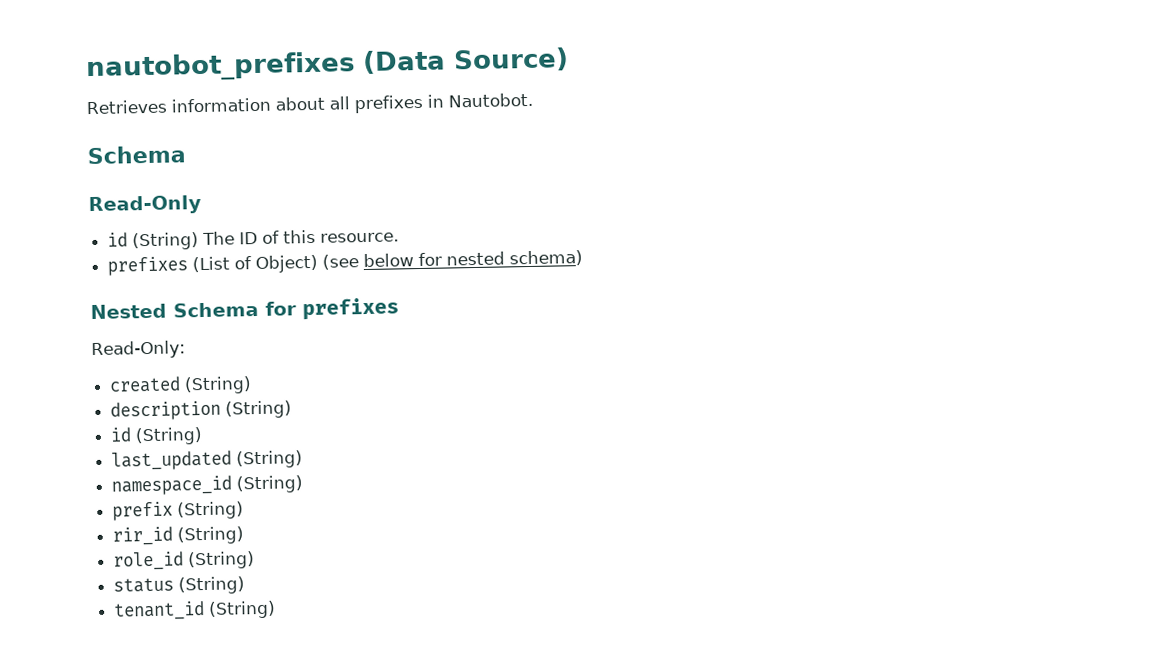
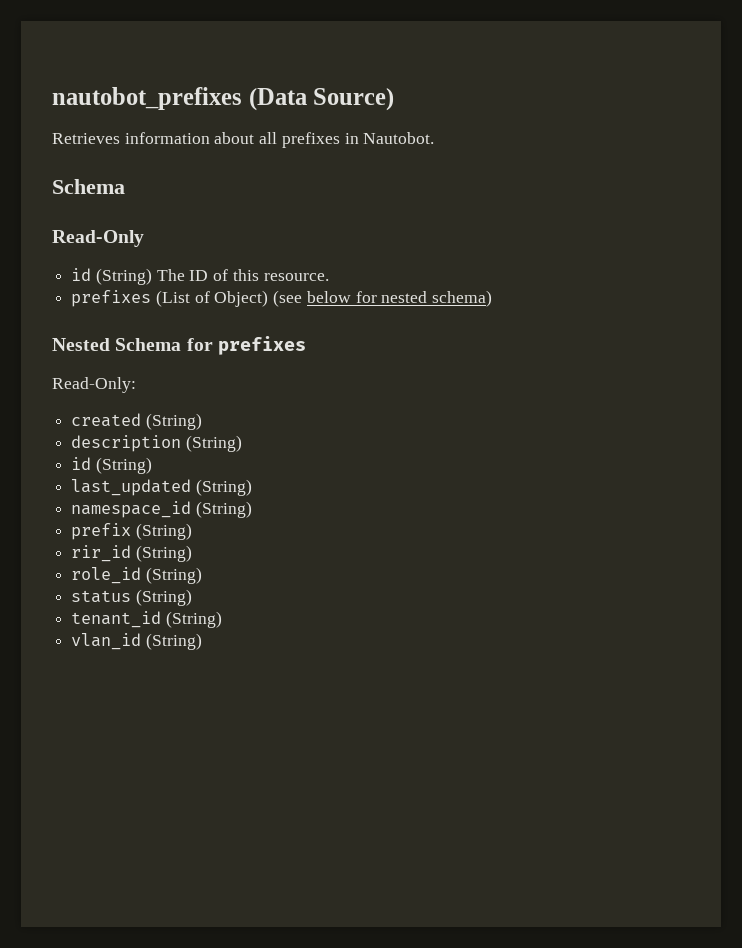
(277, 609) none -> [71,633,202,650] // vlan_id (String)

